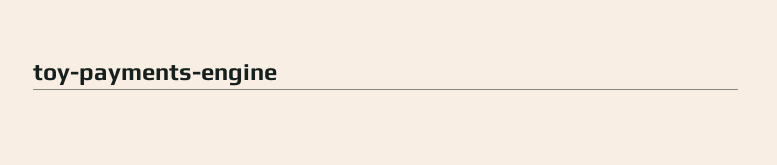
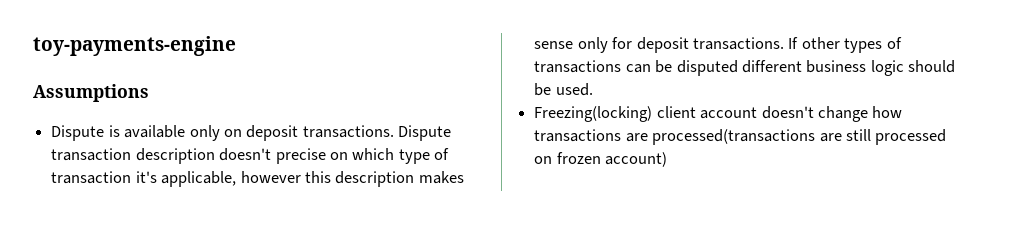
(277, 75) none -> [33,84,149,102] [51,125,452,141] [51,148,450,164] [51,171,464,187] [534,37,902,53] [534,60,956,76] [534,83,593,96] [534,106,903,122] [534,129,947,145] [534,152,668,167] // Assumptions // Dispute is available only on deposit transactions. Dispute transaction description doesn't precise on which type of transaction it's applicable, however this description makes sense only for deposit transactions. If other types of transactions can be disputed different business logic should be used. // Freezing(locking) client account doesn't change how transactions are processed(transactions are still processed on frozen account)

